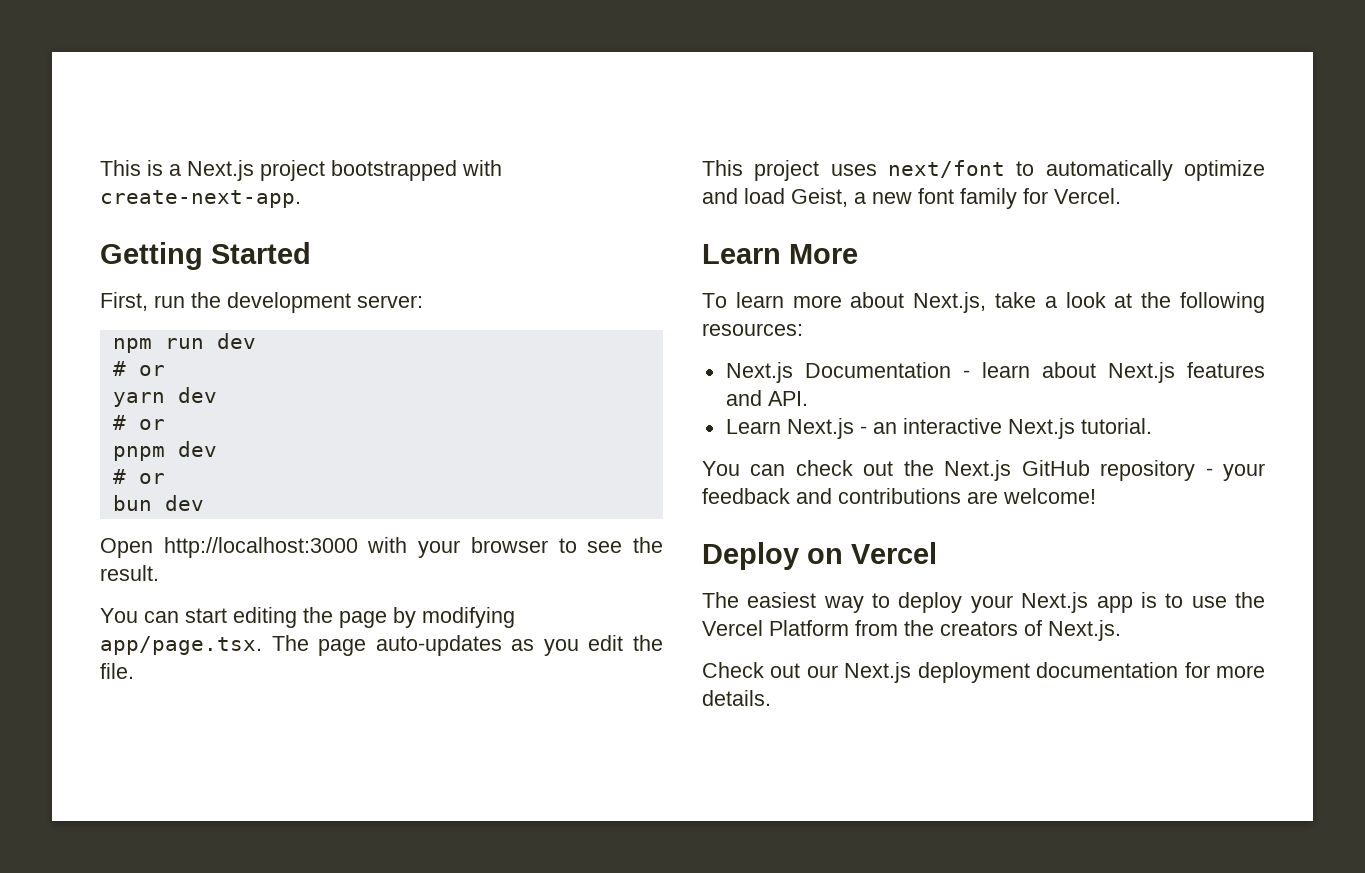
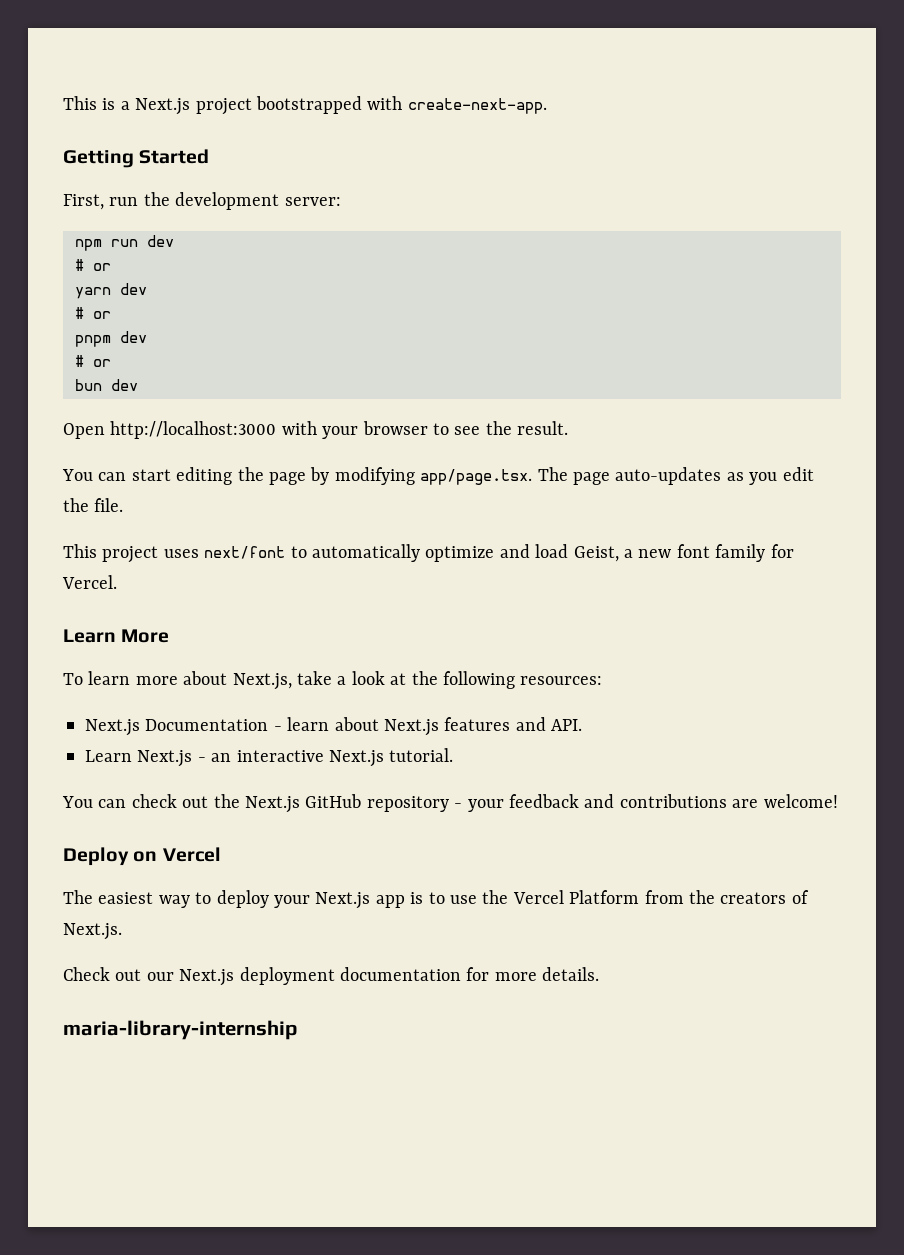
(771, 698) none -> [63,1020,297,1040] // maria-library-internship

